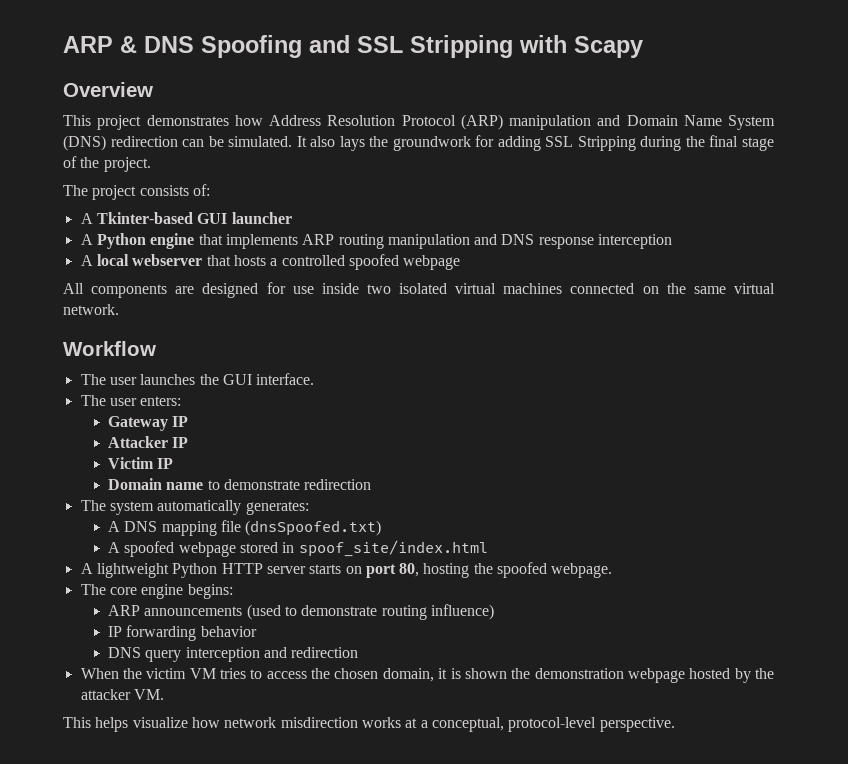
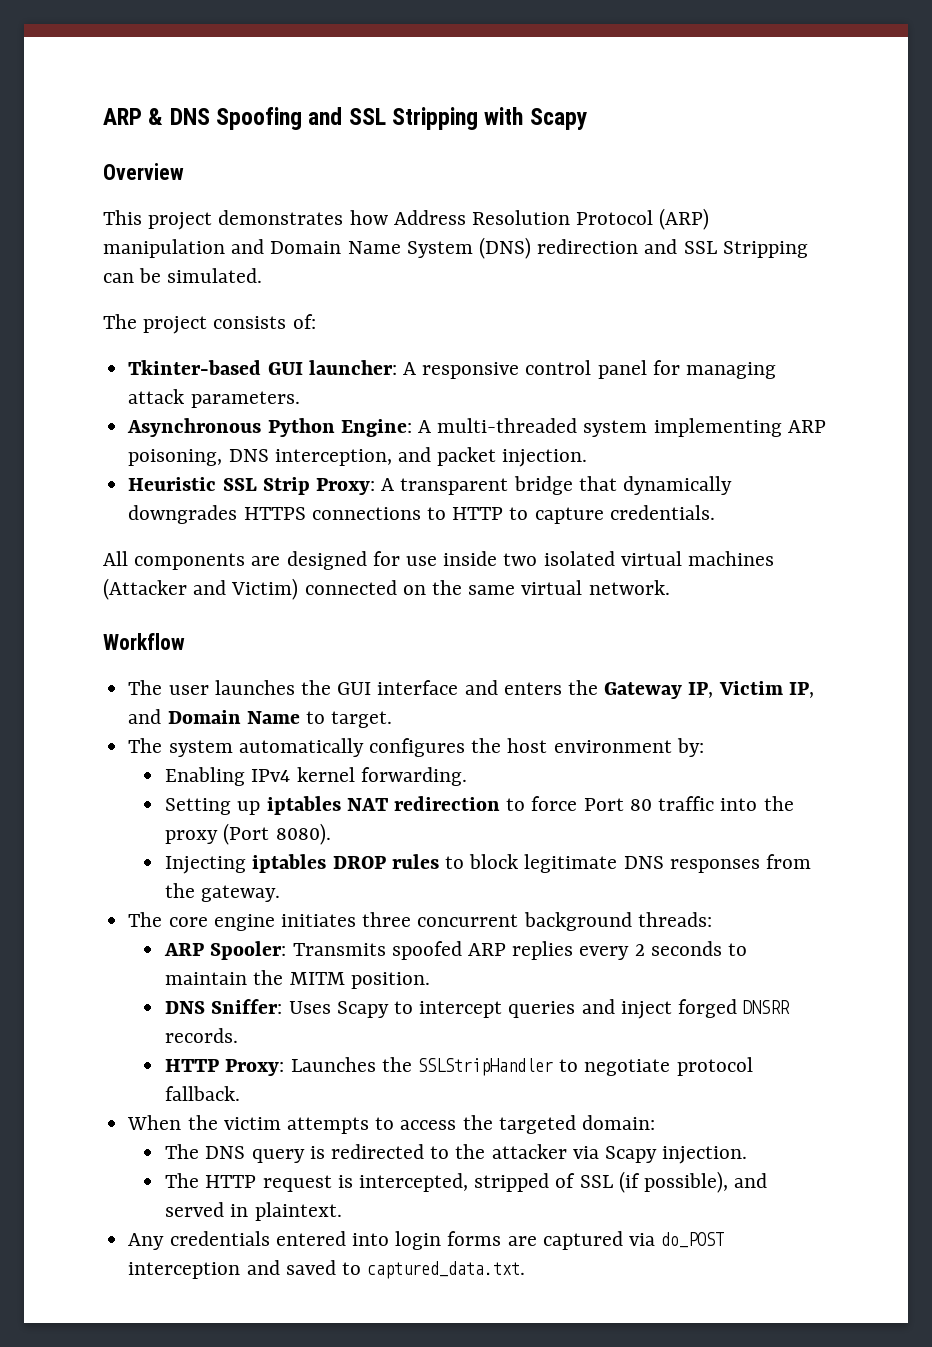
(178, 141) none -> [644,239,808,258] and SSL Stripping
[296,135,775,151] [63,156,151,172] It also lays the groundwork for adding SSL Stripping during the final stage of the project. -> (263, 275) none
[80,213,93,224] A -> (316, 321) none
[231,212,292,224] [80,233,673,249] [80,254,461,270] launcher // A Python engine that implements ARP routing manipulation and DNS response interception // A local webserver that hosts a controlled spoofed webpage -> [308,360,776,379] [128,389,300,408] [127,418,826,437] [128,447,588,467] [128,476,732,495] [128,505,715,524] launcher: A responsive control panel for managing attack parameters. // Asynchronous Python Engine: A multi-threaded system implementing ARP poisoning, DNS interception, and packet injection. // Heuristic SSL Strip Proxy: A transparent bridge that dynamically downgrades HTTPS connections to HTTP to capture credentials.
(563, 288) none -> [103,578,299,600] (Attacker and Victim)
[256,373,315,385] [80,395,182,406] [108,416,189,431] [108,436,189,448] [108,457,174,469] [108,478,372,490] [80,500,309,515] [108,520,382,536] [108,540,488,557] [80,562,613,578] [80,584,233,599] [108,604,494,620] [108,625,257,641] [108,647,359,662] interface. // The user enters: // Gateway IP // Attacker IP // Victim IP // Domain name to demonstrate redirection // The system automatically generates: // A DNS mapping file (dnsSpoofed.txt) // A spoofed webpage stored in spoof_site/index.html // A lightweight Python HTTP server starts on port 80, hosting the spoofed webpage. // The core engine begins: // ARP announcements (used to demonstrate routing influence) // IP forwarding behavior // DNS query interception and redirection -> [377,680,814,699] [128,709,393,728] [128,738,704,757] [165,767,467,786] [165,796,794,815] [165,823,331,845] [165,854,812,874] [165,883,281,902] [128,912,712,931] [164,941,748,960] [165,970,430,989] [165,999,791,1019] [165,1028,239,1043] [165,1057,753,1076] [165,1086,241,1101] interface and enters the Gateway IP, Victim IP, and Domain Name to target. // The system automatically configures the host environment by: // Enabling IPv4 kernel forwarding. // Setting up iptables NAT redirection to force Port 80 traffic into the proxy (Port 8080). // Injecting iptables DROP rules to block legitimate DNS responses from the gateway. // The core engine initiates three concurrent background threads: // ARP Spooler: Transmits spoofed ARP replies every 2 seconds to maintain the MITM position. // DNS Sniffer: Uses Scapy to intercept queries and inject forged DNSRR records. // HTTP Proxy: Launches the SSLStripHandler to negotiate protocol fallback.
[189,668,247,679] VM tries -> [286,1117,369,1134] attempts
[334,668,775,683] [80,689,164,700] [63,717,675,732] chosen domain, it is shown the demonstration webpage hosted by the attacker VM. // This helps visualize how network misdirection works at a conceptual, protocol-level perspective. -> [498,1115,655,1134] [165,1144,748,1164] [165,1171,768,1193] [165,1202,342,1221] [128,1231,725,1250] [128,1260,526,1279] targeted domain: // The DNS query is redirected to the attacker via Scapy injection. // The HTTP request is intercepted, stripped of SSL (if possible), and served in plaintext. // Any credentials entered into login forms are captured via do_POST interception and saved to captured_data.txt.

